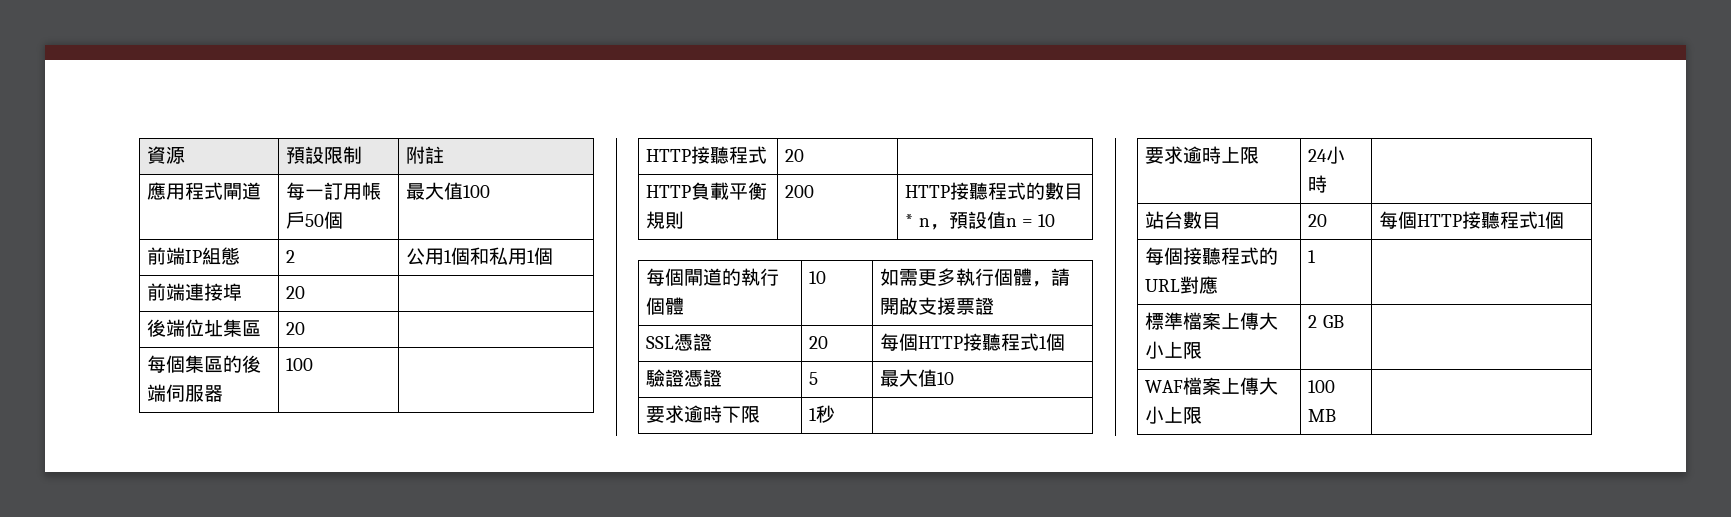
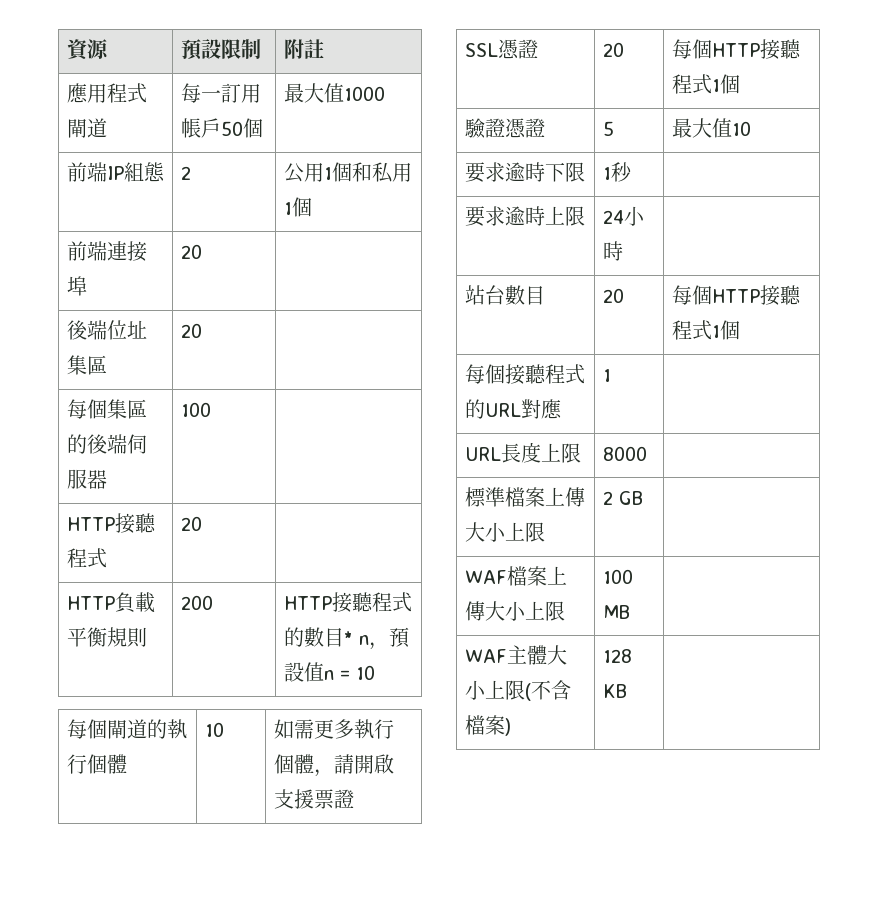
[463,185,491,198] 100 -> [343,86,385,101] 1000
(1317, 256) none -> [464,442,581,463] [602,446,647,461] // URL長度上限 | 8000 |
(1337, 415) none -> [464,645,567,665] [464,680,571,701] [464,715,511,736] [602,649,632,663] [602,684,627,698] // WAF主體大小上限(不含檔案) | 128 KB |

